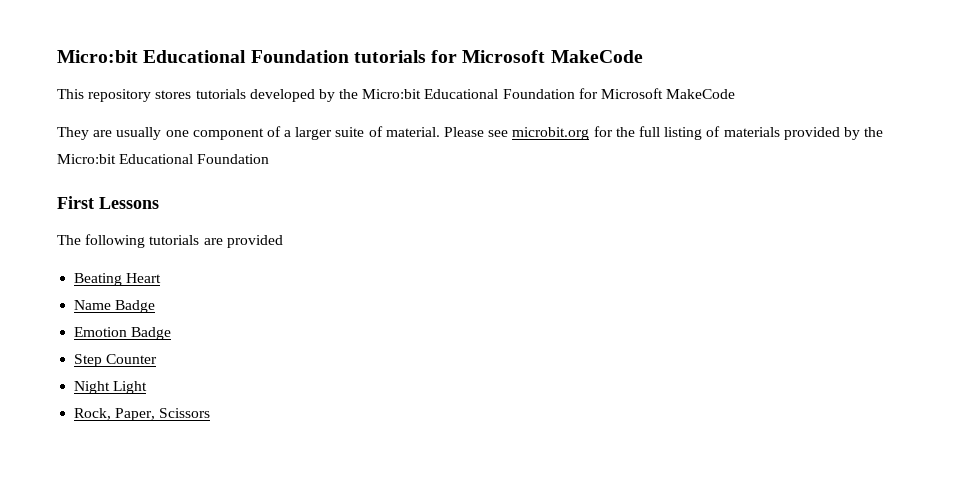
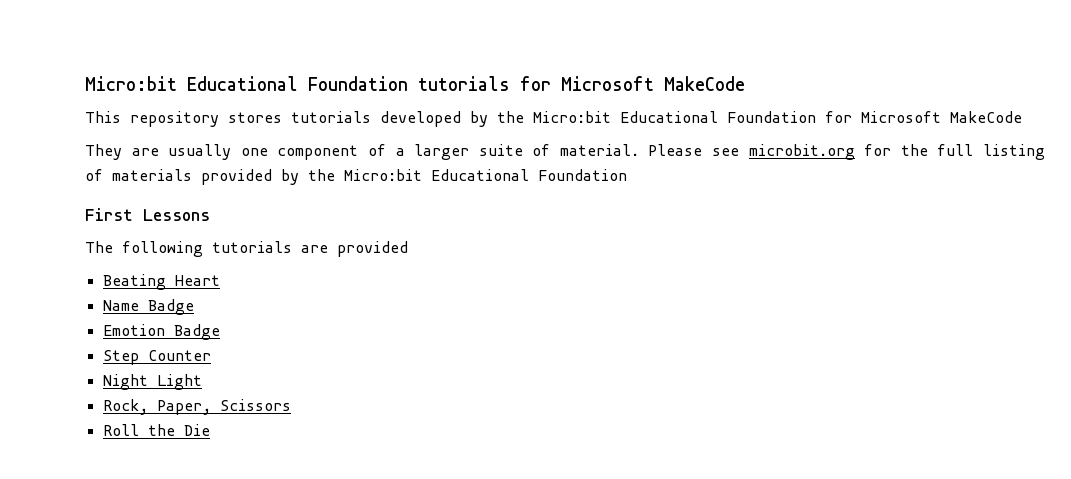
(211, 413) none -> [102,424,210,436] // Roll the Die

